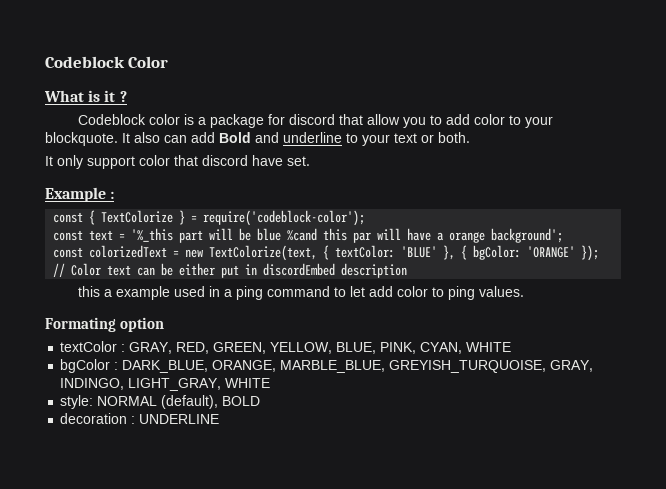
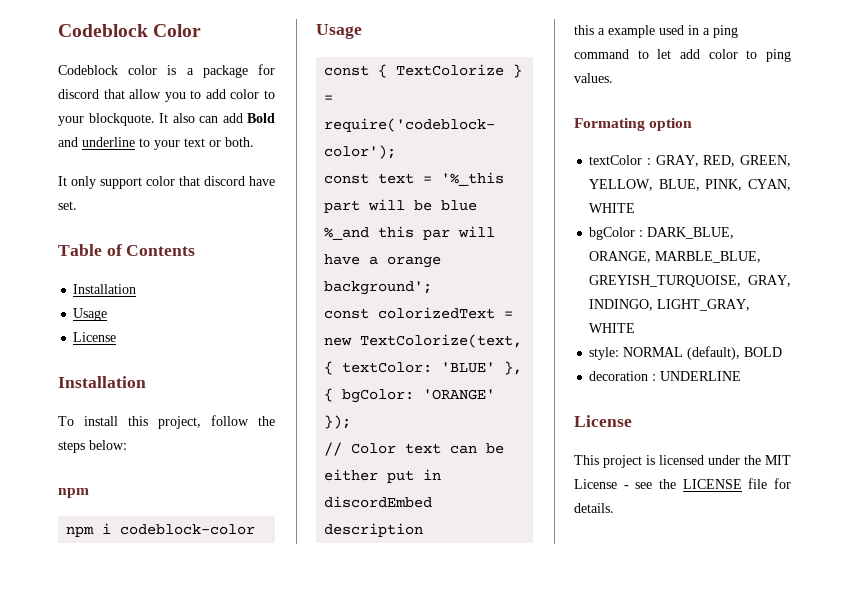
[44,90,127,102] // What is it ? -> (202, 30) none
[45,187,115,202] Example : -> [58,244,196,256] [73,284,137,294] [73,308,108,321] [73,332,117,342] [58,376,146,388] [58,415,275,429] [58,440,127,453] [58,488,89,498] [66,523,256,537] [316,24,362,39] Table of Contents // Installation // Usage // License // Installation // To install this project, follow the steps below: // npm // npm i codeblock-color // Usage
[287,228,318,241] %cand -> [324,227,370,240] %_and
(220, 419) none -> [574,415,632,427] [574,455,791,468] [574,478,791,489] [574,503,614,513] // License // This project is licensed under the MIT License - see the LICENSE file for details.

